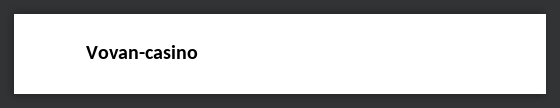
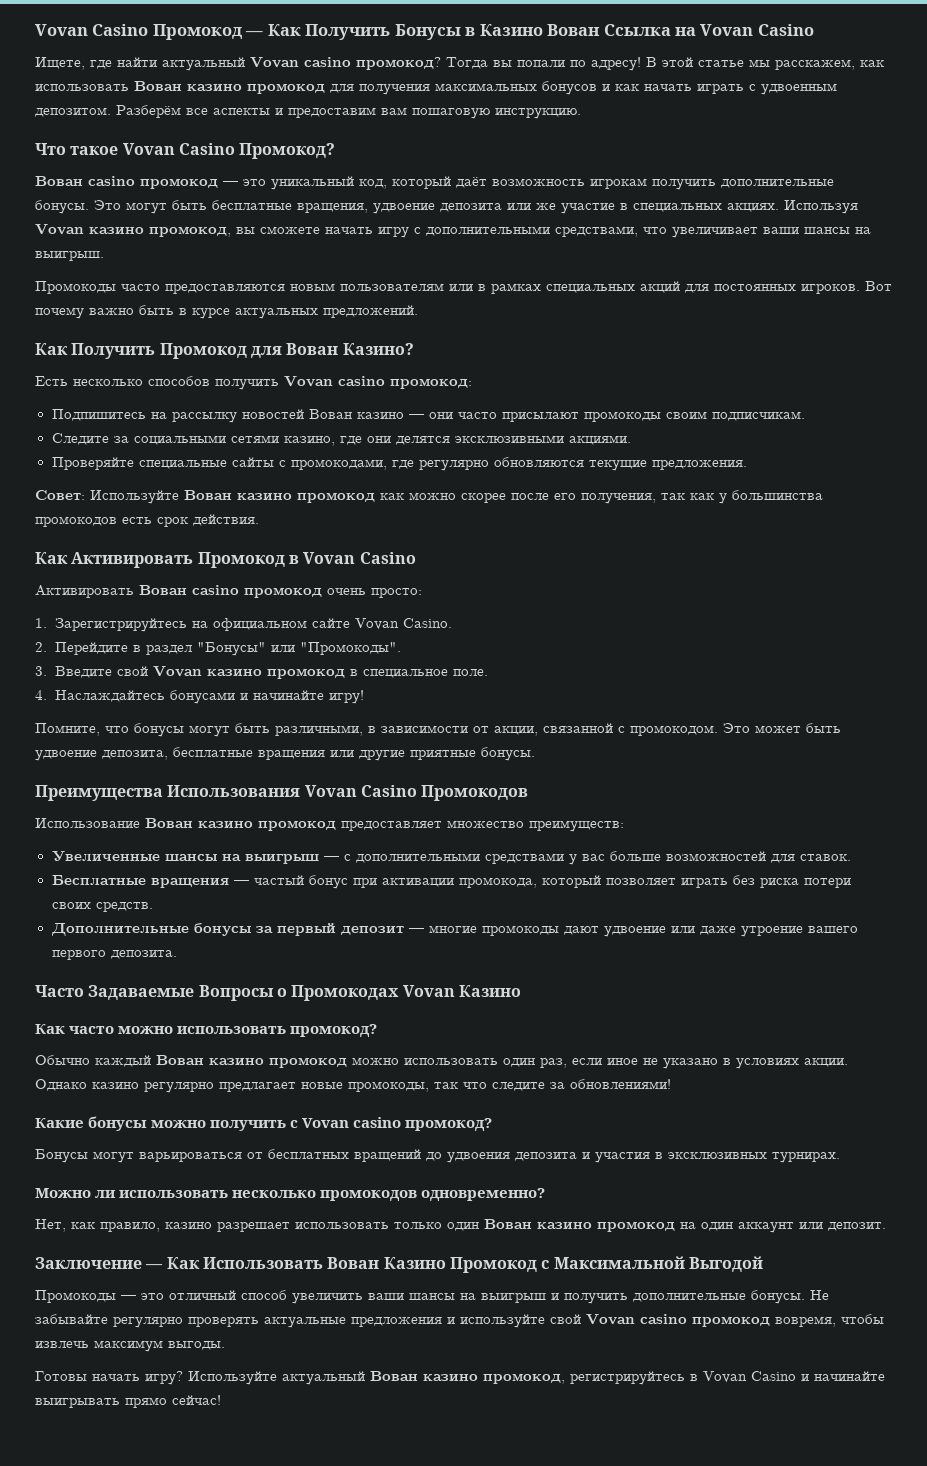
[86,45,198,59] Vovan-casino -> [35,24,814,40] [35,57,885,71] [35,81,837,95] [35,105,581,119] [35,143,336,159] [35,176,834,190] [35,200,858,214] [35,224,871,238] [35,251,104,261] [35,281,892,294] [35,305,418,319] [35,343,414,359] [35,376,472,390] [51,409,805,423] [51,433,631,446] [51,457,747,471] [35,490,823,504] [35,514,259,527] [35,552,416,568] [35,585,422,598] [35,618,452,632] [35,642,401,656] [35,666,488,679] [35,690,364,704] [35,723,841,737] [35,747,535,761] [35,785,529,801] [35,818,624,832] [51,851,851,865] [51,875,851,889] [51,902,153,912] [50,923,858,937] [51,950,177,960] [35,985,521,1001] [35,1024,378,1038] [35,1055,848,1069] [35,1079,671,1093] [35,1116,493,1132] [35,1149,840,1163] [35,1188,546,1202] [35,1219,886,1233] [35,1256,763,1273] [35,1290,829,1304] [35,1314,884,1328] [35,1340,225,1352] [35,1371,885,1385] [35,1395,221,1408] Vovan Casino Промокод — Как Получить Бонусы в Казино Вован Ссылка на Vovan Casino // Ищете, где найти актуальный Vovan casino промокод? Тогда вы попали по адресу! В этой статье мы расскажем, как использовать Вован казино промокод для получения максимальных бонусов и как начать играть с удвоенным депозитом. Разберём все аспекты и предоставим вам пошаговую инструкцию. // Что такое Vovan Casino Промокод? // Вован casino промокод — это уникальный код, который даёт возможность игрокам получить дополнительные бонусы. Это могут быть бесплатные вращения, удвоение депозита или же участие в специальных акциях. Используя Vovan казино промокод, вы сможете начать игру с дополнительными средствами, что увеличивает ваши шансы на выигрыш. // Промокоды часто предоставляются новым пользователям или в рамках специальных акций для постоянных игроков. Вот почему важно быть в курсе актуальных предложений. // Как Получить Промокод для Вован Казино? // Есть несколько способов получить Vovan casino промокод: // Подпишитесь на рассылку новостей Вован казино — они часто присылают промокоды своим подписчикам. // Следите за социальными сетями казино, где они делятся эксклюзивными акциями. // Проверяйте специальные сайты с промокодами, где регулярно обновляются текущие предложения. // Совет: Используйте Вован казино промокод как можно скорее после его получения, так как у большинства промокодов есть срок действия. // Как Активировать Промокод в Vovan Casino // Активировать Вован casino промокод очень просто: // 1. Зарегистрируйтесь на официальном сайте Vovan Casino. // 2. Перейдите в раздел "Бонусы" или "Промокоды". // 3. Введите свой Vovan казино промокод в специальное поле. // 4. Наслаждайтесь бонусами и начинайте игру! // Помните, что бонусы могут быть различными, в зависимости от акции, связанной с промокодом. Это может быть удвоение депозита, бесплатные вращения или другие приятные бонусы. // Преимущества Использования Vovan Casino Промокодов // Использование Вован казино промокод предоставляет множество преимуществ: // Увеличенные шансы на выигрыш — с дополнительными средствами у вас больше возможностей для ставок. // Бесплатные вращения — частый бонус при активации промокода, который позволяет играть без риска потери своих средств. // Дополнительные бонусы за первый депозит — многие промокоды дают удвоение или даже утроение вашего первого депозита. // Часто Задаваемые Вопросы о Промокодах Vovan Казино // Как часто можно использовать промокод? // Обычно каждый Вован казино промокод можно использовать один раз, если иное не указано в условиях акции. Однако казино регулярно предлагает новые промокоды, так что следите за обновлениями! // Какие бонусы можно получить с Vovan casino промокод? // Бонусы могут варьироваться от бесплатных вращений до удвоения депозита и участия в эксклюзивных турнирах. // Можно ли использовать несколько промокодов одновременно? // Нет, как правило, казино разрешает использовать только один Вован казино промокод на один аккаунт или депозит. // Заключение — Как Использовать Вован Казино Промокод с Максимальной Выгодой // Промокоды — это отличный способ увеличить ваши шансы на выигрыш и получить дополнительные бонусы. Не забывайте регулярно проверять актуальные предложения и используйте свой Vovan casino промокод вовремя, чтобы извлечь максимум выгоды. // Готовы начать игру? Используйте актуальный Вован казино промокод, регистрируйтесь в Vovan Casino и начинайте выигрывать прямо сейчас!

